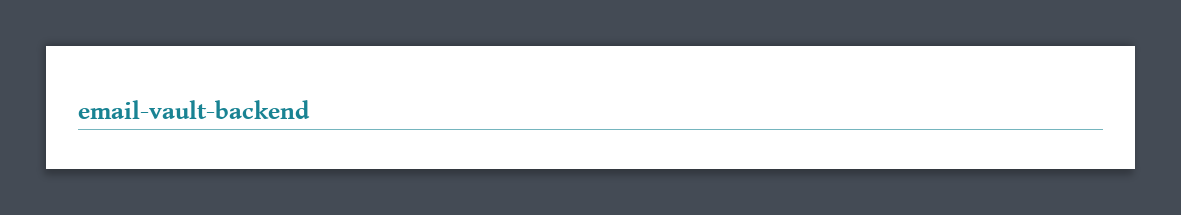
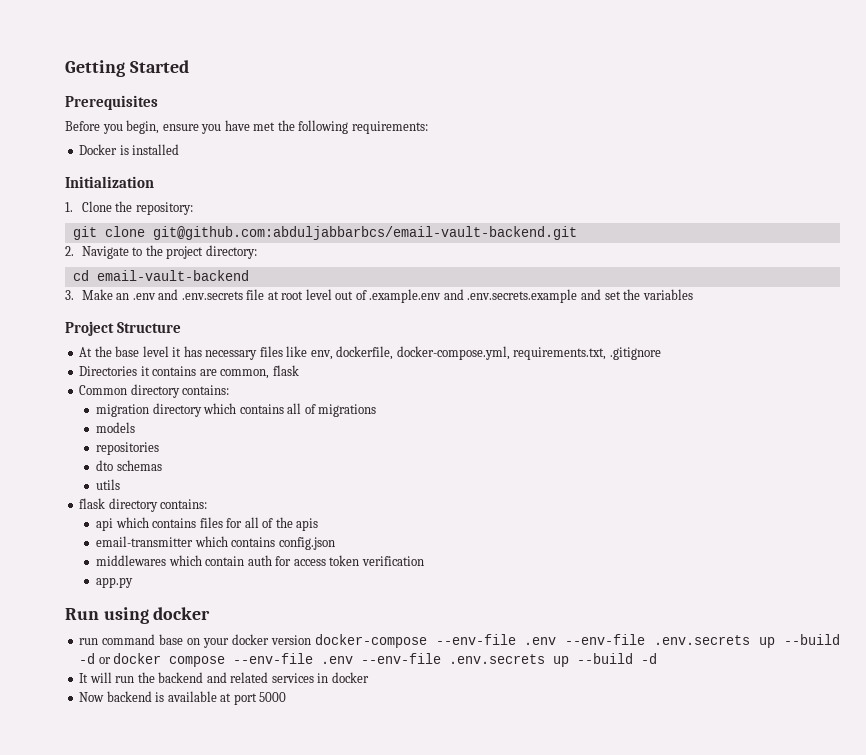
[78,100,310,119] email-vault-backend -> [65,60,189,77] [65,95,158,110] [65,120,428,134] [79,144,180,155] [65,176,154,188] [65,201,193,215] [72,226,577,240] [65,245,257,259] [72,270,249,281] [65,289,693,303] [65,321,182,336] [79,346,661,360] [79,365,299,379] [79,384,230,398] [96,403,377,417] [96,422,136,433] [96,442,160,455] [96,460,162,471] [96,479,121,490] [79,498,208,512] [96,517,319,531] [96,536,335,550] [96,555,424,566] [96,577,134,588] [65,607,211,624] [79,634,840,648] [79,653,658,667] [79,672,369,683] [79,691,287,705] Getting Started // Prerequisites // Before you begin, ensure you have met the following requirements: // Docker is installed // Initialization // 1. Clone the repository: // git clone git@github.com:abduljabbarbcs/email-vault-backend.git // 2. Navigate to the project directory: // cd email-vault-backend // 3. Make an .env and .env.secrets file at root level out of .example.env and .env.secrets.example and set the variables // Project Structure // At the base level it has necessary files like env, dockerfile, docker-compose.yml, requirements.txt, .gitignore // Directories it contains are common, flask // Common directory contains: // migration directory which contains all of migrations // models // repositories // dto schemas // utils // flask directory contains: // api which contains files for all of the apis // email-transmitter which contains config.json // middlewares which contain auth for access token verification // app.py // Run using docker // run command base on your docker version docker-compose --env-file .env --env-file .env.secrets up --build -d or docker compose --env-file .env --env-file .env.secrets up --build -d // It will run the backend and related services in docker // Now backend is available at port 5000

